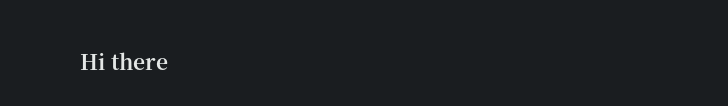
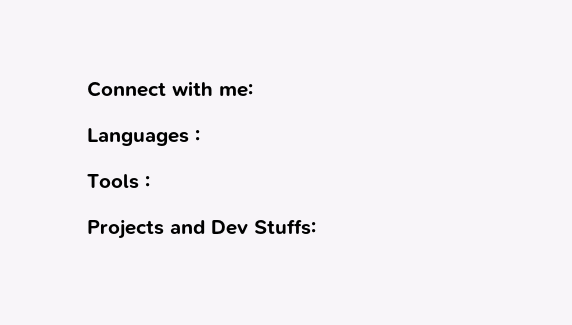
[80,52,168,70] Hi there -> [87,81,253,97] [87,128,200,146] [87,174,150,189] [87,219,316,239] Connect with me: // Languages : // Tools : // Projects and Dev Stuffs:

